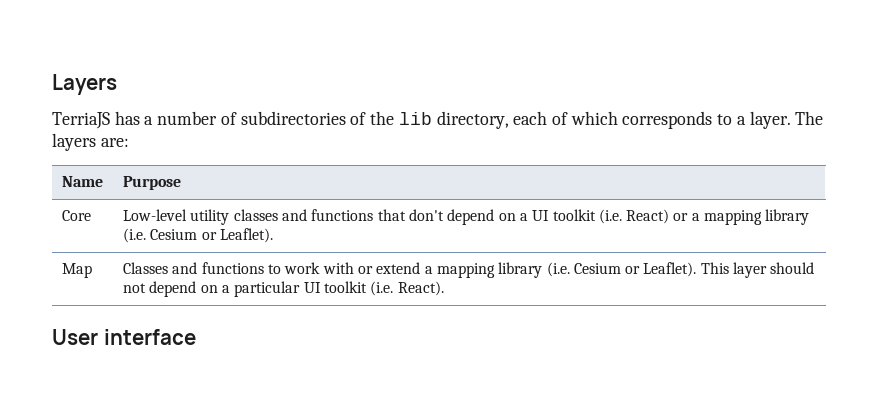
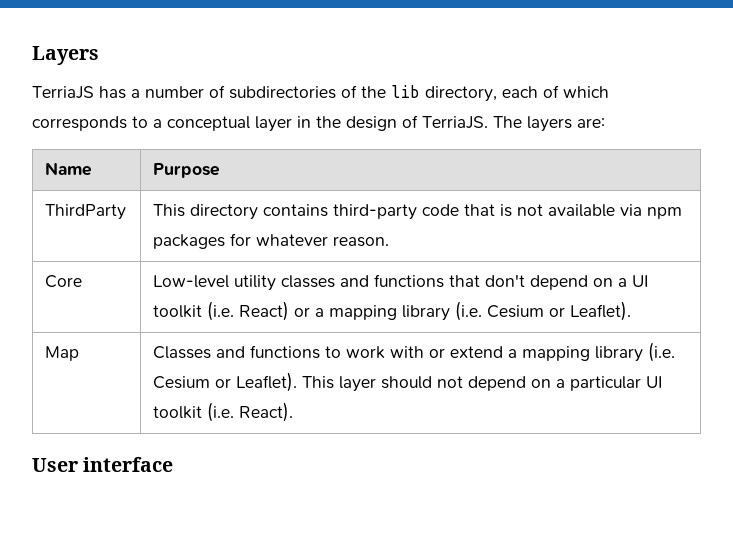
[749,111,791,129] layer. -> [167,115,488,132] conceptual layer in the design of TerriaJS.
(181, 183) none -> [45,204,127,220] [153,204,683,220] [153,233,390,249] // ThirdParty | This directory contains third-party code that is not available via npm packages for whatever reason.

